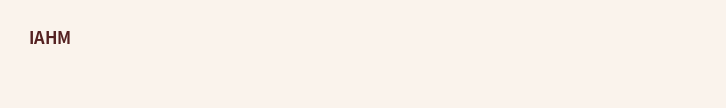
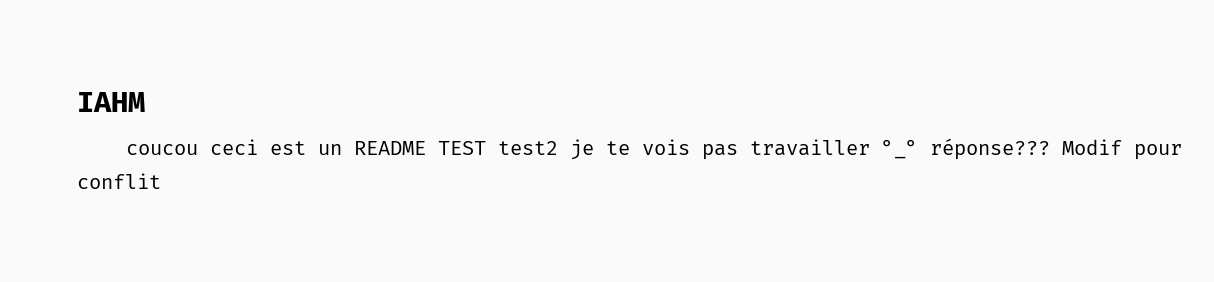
(71, 37) none -> [125,138,1182,160] [77,173,161,189] // coucou ceci est un README TEST test2 je te vois pas travailler °_° réponse??? Modif pour conflit

